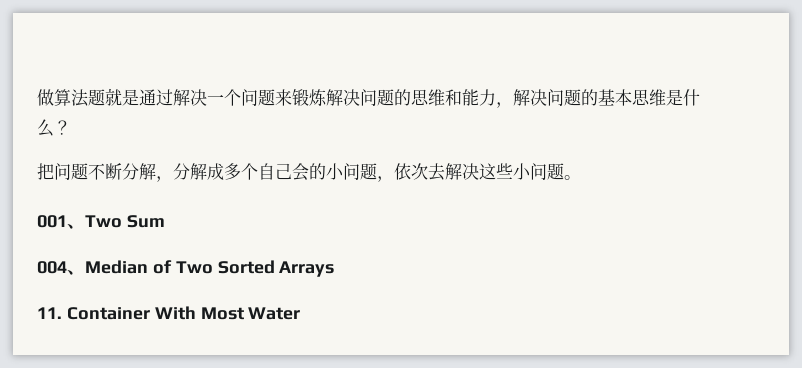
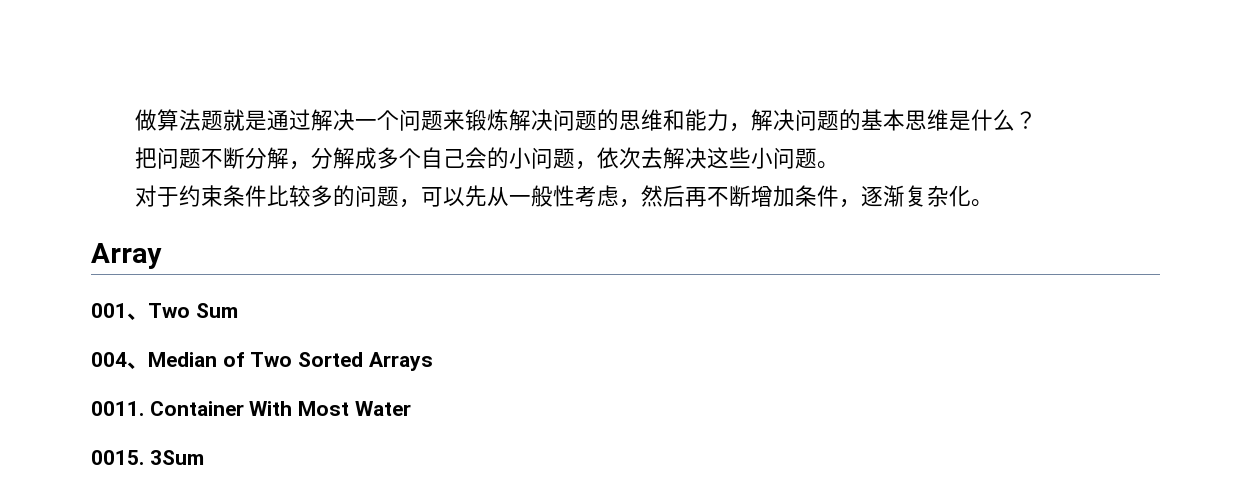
(581, 177) none -> [135,185,994,208] [91,243,162,269] // 对于约束条件比较多的问题，可以先从一般性考虑，然后再不断增加条件，逐渐复杂化。 // Array
[37,307,62,319] 11. -> [91,401,144,416] 0011.
(301, 313) none -> [91,450,204,465] // 0015. 3Sum

